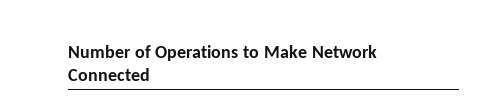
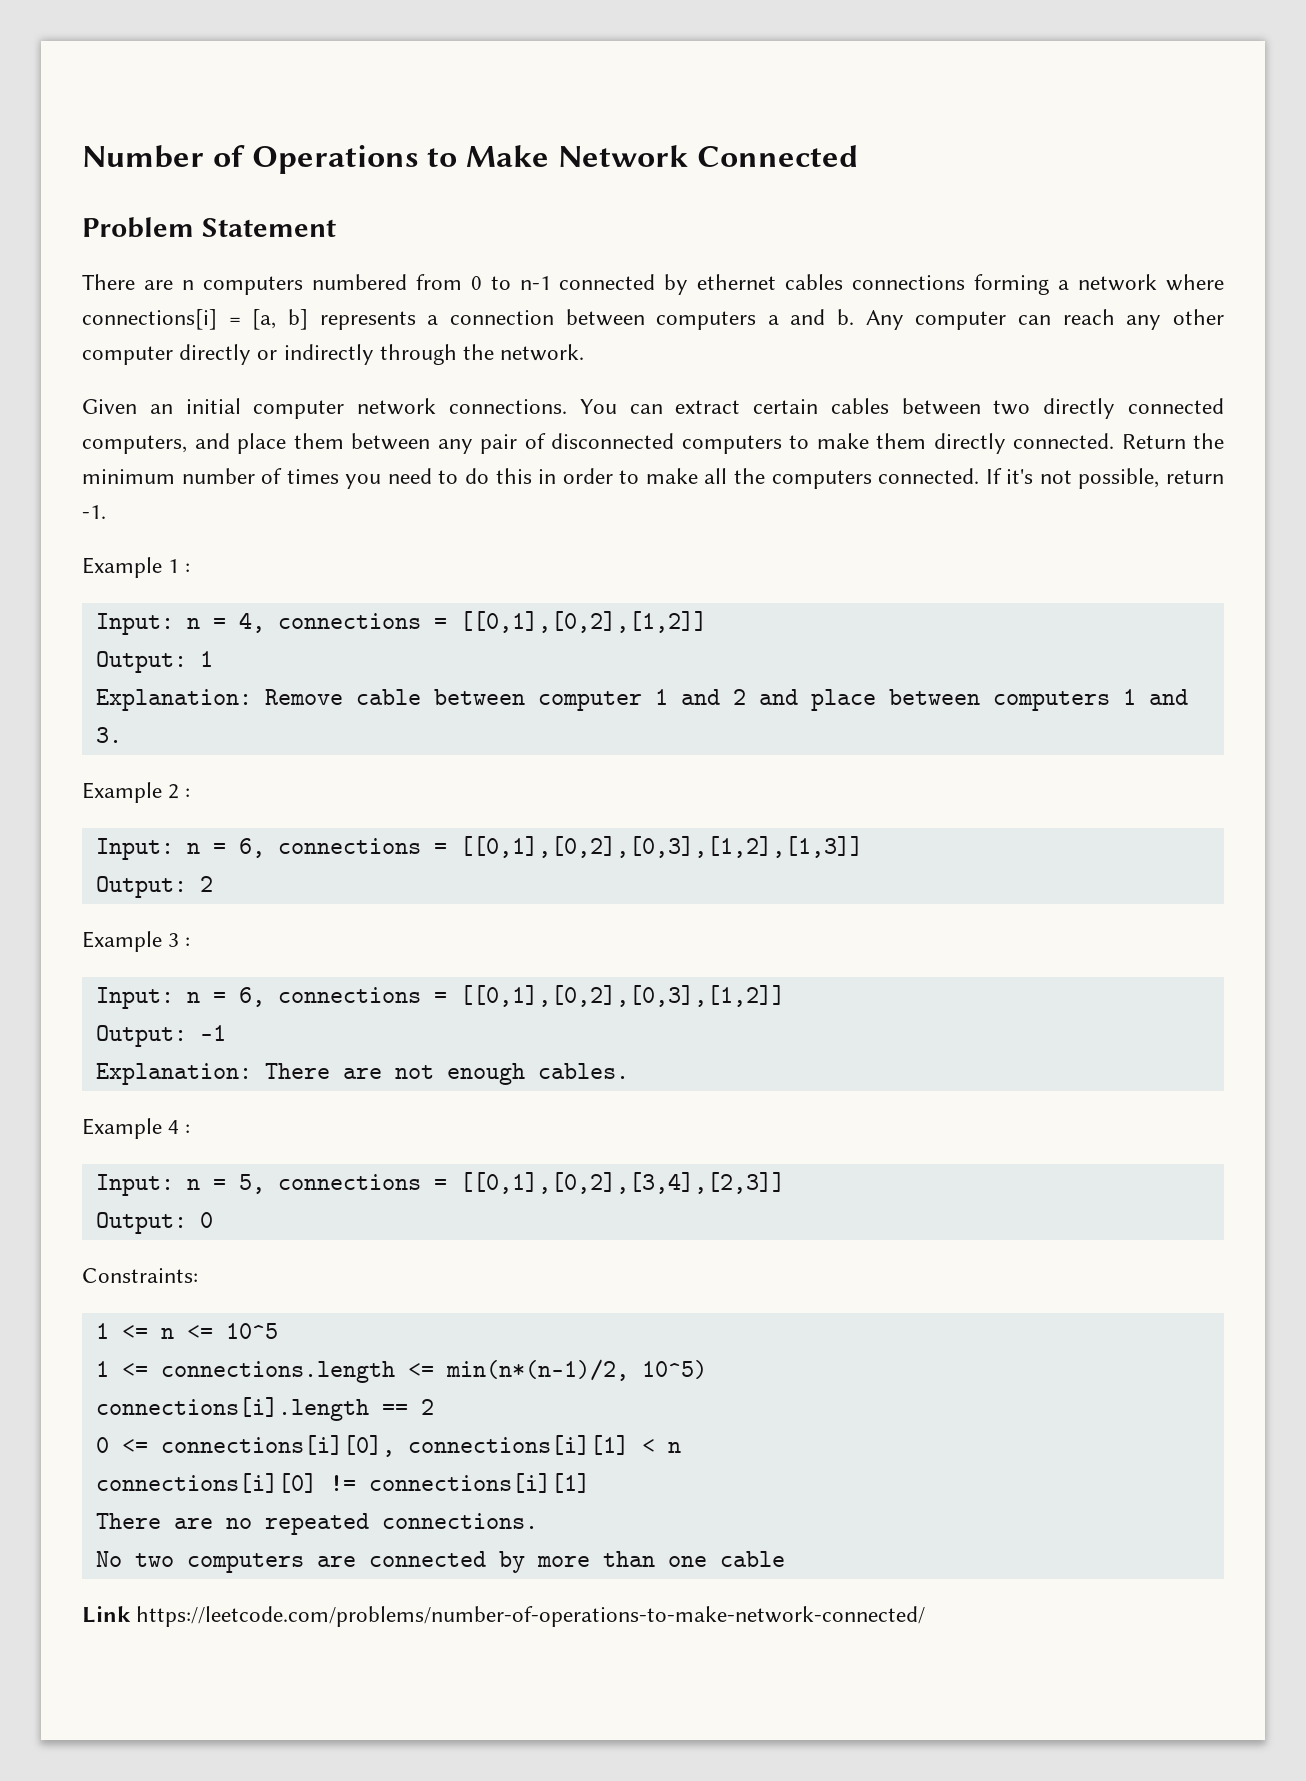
(150, 74) none -> [82,217,336,238] [82,274,1224,295] [82,309,1224,330] [82,344,585,365] [82,398,1225,419] [82,433,1224,454] [82,468,1224,489] [82,505,106,519] [82,557,191,578] [95,611,707,635] [95,651,213,673] [95,689,1188,711] [95,727,122,743] [82,782,191,803] [95,836,863,860] [95,876,213,898] [82,931,191,952] [95,985,785,1009] [95,1025,226,1047] [95,1063,629,1085] [82,1118,191,1139] [95,1172,785,1196] [95,1212,213,1234] [82,1268,198,1283] [95,1323,278,1339] [95,1359,707,1383] [95,1397,434,1421] [95,1435,681,1457] [95,1473,590,1493] [95,1513,538,1535] [95,1551,785,1573] [82,1606,926,1627] // Problem Statement // There are n computers numbered from 0 to n-1 connected by ethernet cables connections forming a network where connections[i] = [a, b] represents a connection between computers a and b. Any computer can reach any other computer directly or indirectly through the network. // Given an initial computer network connections. You can extract certain cables between two directly connected computers, and place them between any pair of disconnected computers to make them directly connected. Return the minimum number of times you need to do this in order to make all the computers connected. If it's not possible, return -1. // Example 1 : // Input: n = 4, connections = [[0,1],[0,2],[1,2]] // Output: 1 // Explanation: Remove cable between computer 1 and 2 and place between computers 1 and 3. // Example 2 : // Input: n = 6, connections = [[0,1],[0,2],[0,3],[1,2],[1,3]] // Output: 2 // Example 3 : // Input: n = 6, connections = [[0,1],[0,2],[0,3],[1,2]] // Output: -1 // Explanation: There are not enough cables. // Example 4 : // Input: n = 5, connections = [[0,1],[0,2],[3,4],[2,3]] // Output: 0 // Constraints: // 1 <= n <= 10^5 // 1 <= connections.length <= min(n*(n-1)/2, 10^5) // connections[i].length == 2 // 0 <= connections[i][0], connections[i][1] < n // connections[i][0] != connections[i][1] // There are no repeated connections. // No two computers are connected by more than one cable // Link https://leetcode.com/problems/number-of-operations-to-make-network-connected/

